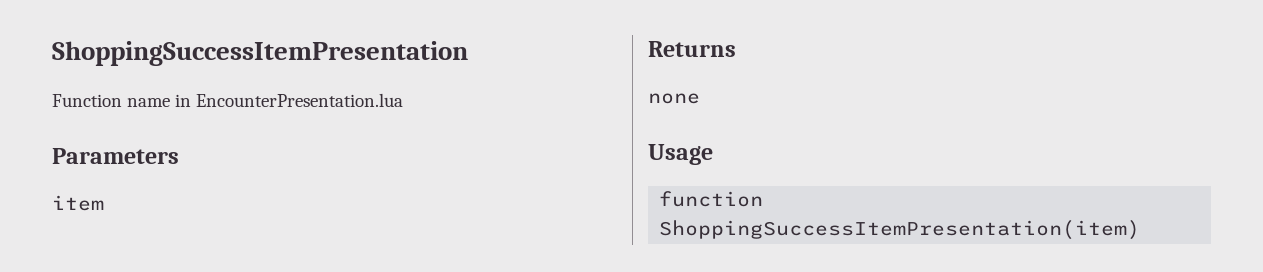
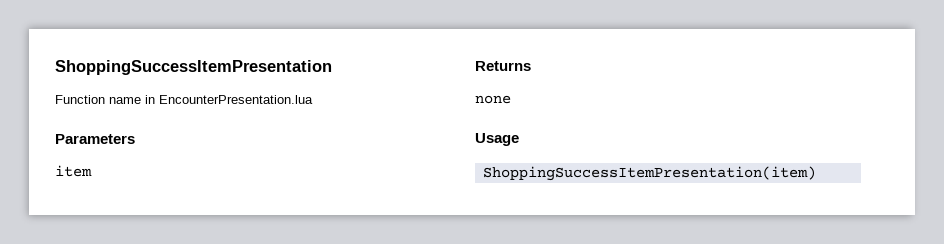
[659,191,764,207] function -> (519, 139) none

